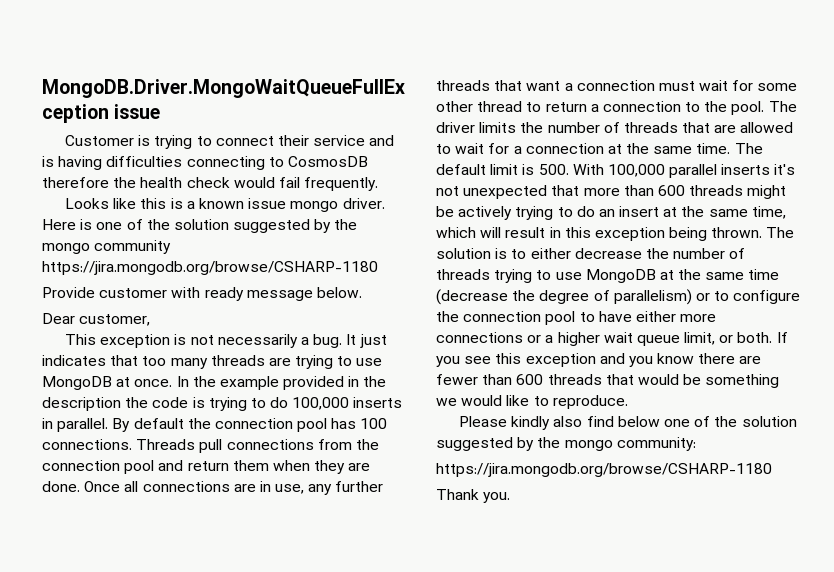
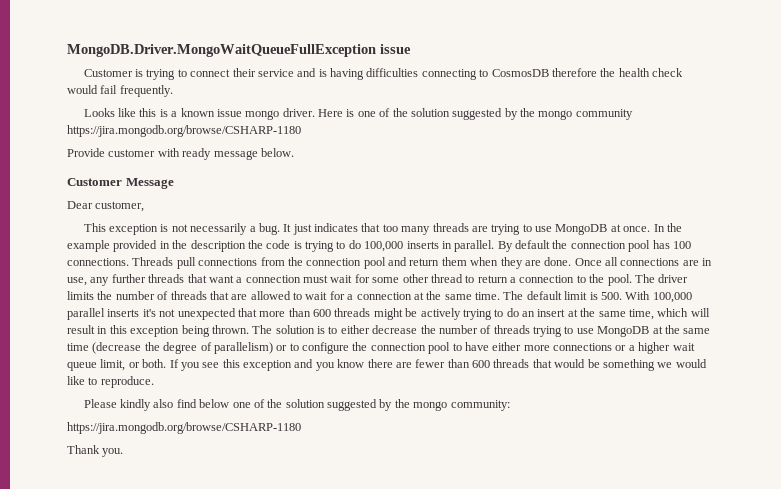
(362, 292) none -> [67,178,174,189] // Customer Message

